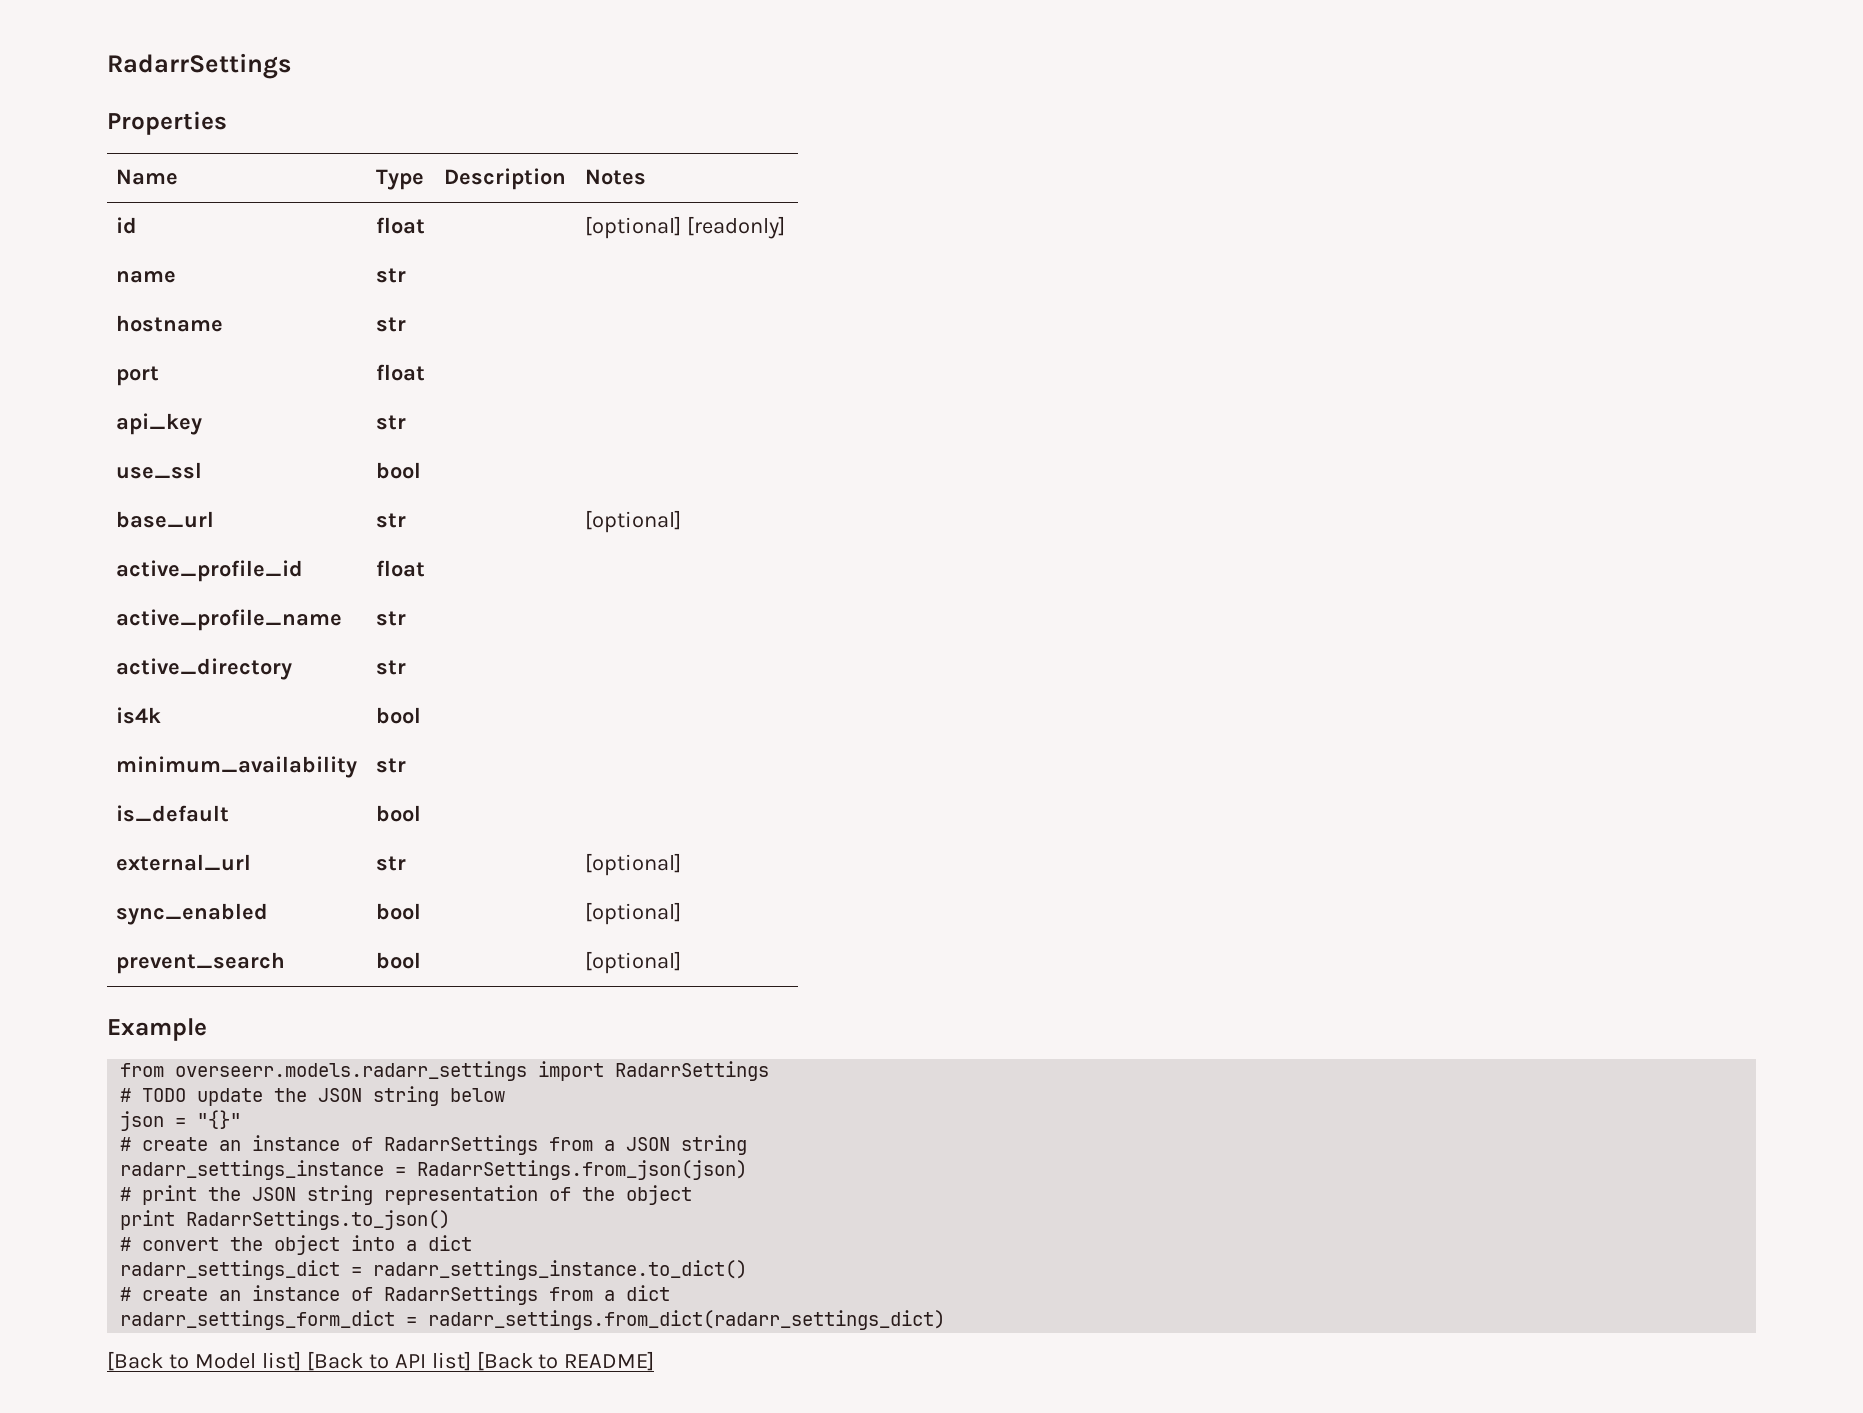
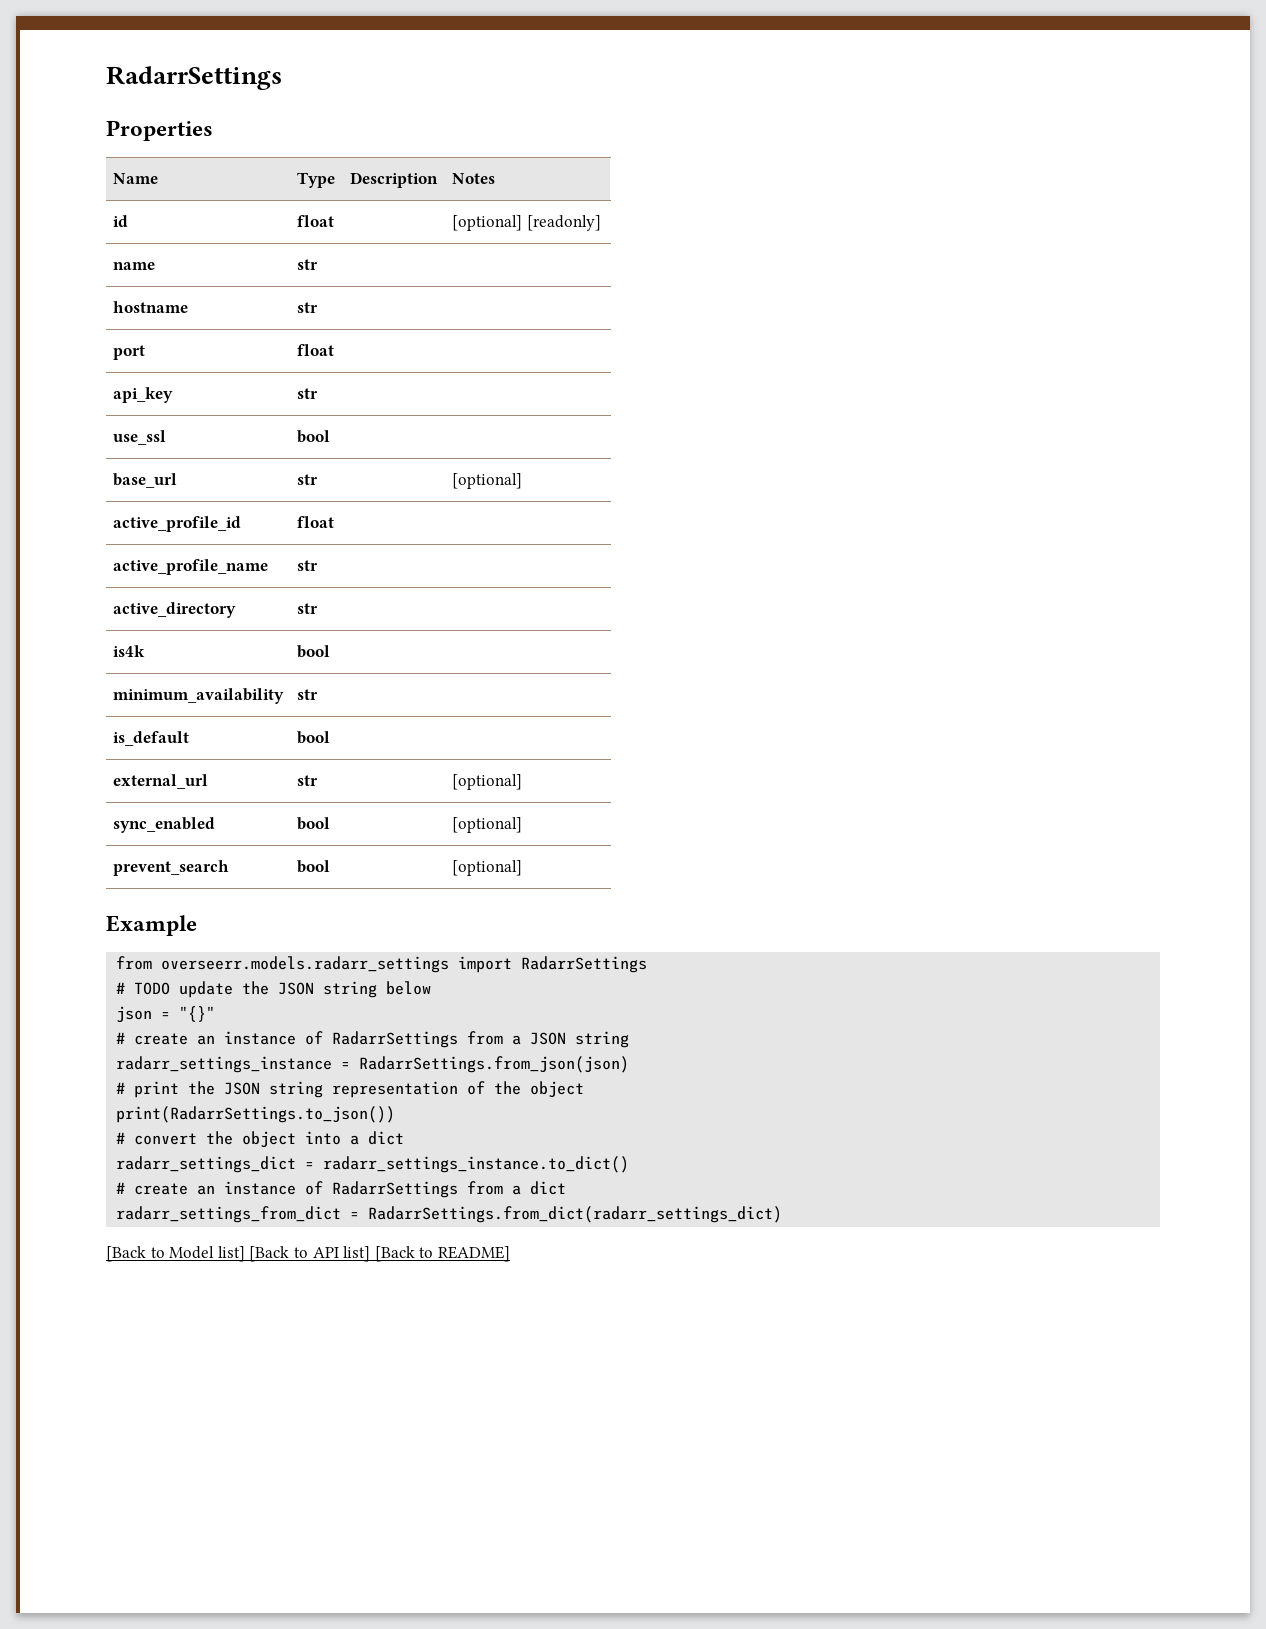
[120,1210,451,1230] print RadarrSettings.to_json() -> [116,1106,396,1123] print(RadarrSettings.to_json())
[120,1310,946,1330] radarr_settings_form_dict = radarr_settings.from_dict(radarr_settings_dict) -> [116,1206,783,1223] radarr_settings_from_dict = RadarrSettings.from_dict(radarr_settings_dict)

